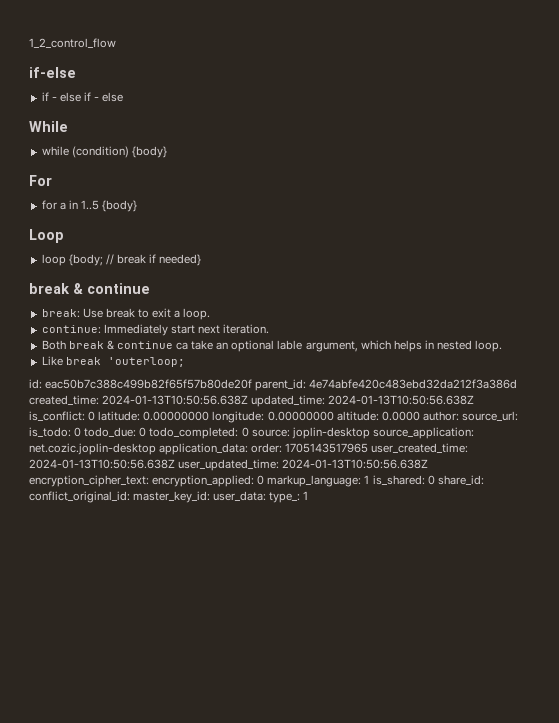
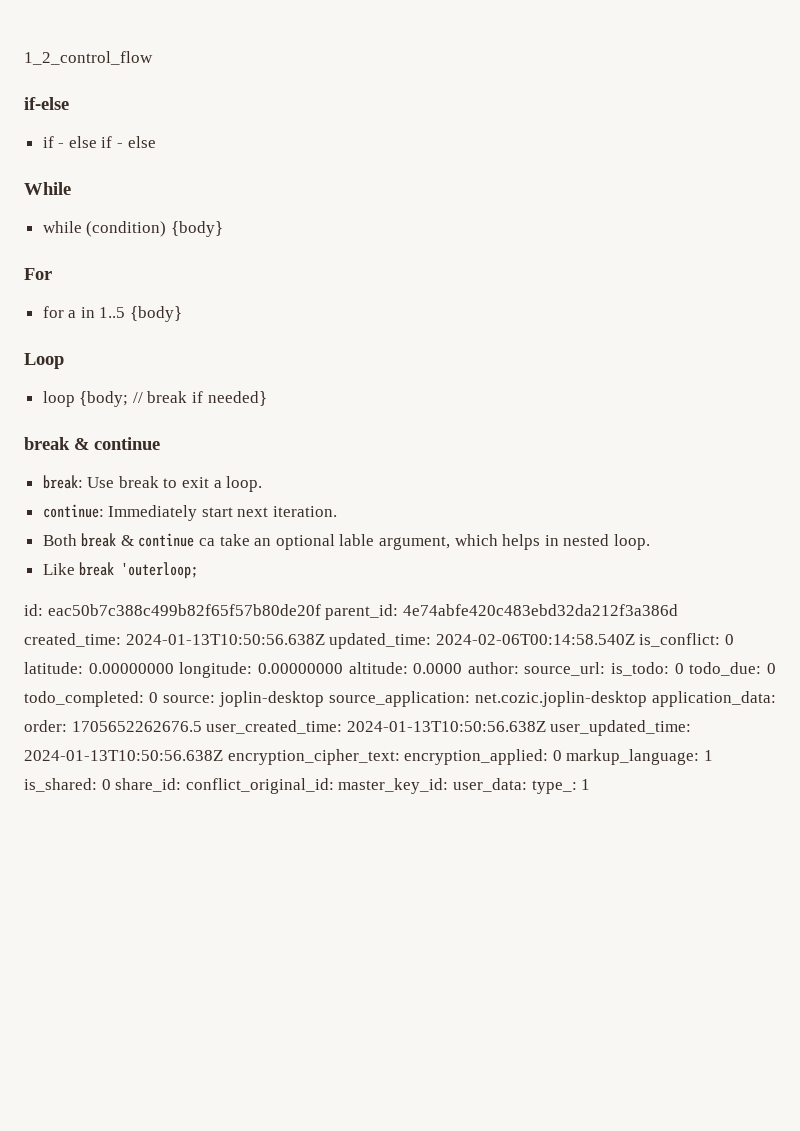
[328,395,475,405] 2024-01-13T10:50:56.638Z -> [435,634,635,645] 2024-02-06T00:14:58.540Z
[285,443,369,453] 1705143517965 -> [71,721,202,732] 1705652262676.5

